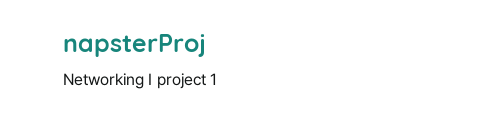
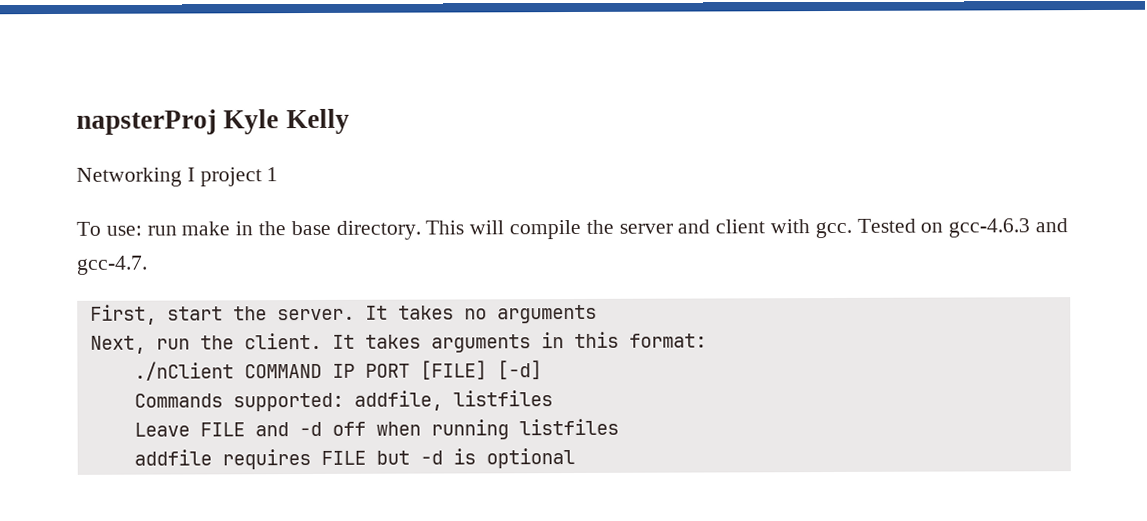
(206, 45) none -> [223,108,350,135] Kyle Kelly
(217, 79) none -> [76,218,1069,240] [76,255,148,275] [89,304,597,325] [89,331,707,354] [133,360,542,381] [133,390,553,412] [133,418,619,440] [133,447,575,470] // To use: run make in the base directory. This will compile the server and client with gcc. Tested on gcc-4.6.3 and gcc-4.7. // First, start the server. It takes no arguments // Next, run the client. It takes arguments in this format: // ./nClient COMMAND IP PORT [FILE] [-d] // Commands supported: addfile, listfiles // Leave FILE and -d off when running listfiles // addfile requires FILE but -d is optional

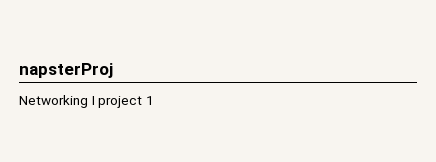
[223,108,350,135] Kyle Kelly -> (113, 70) none
[76,218,1069,240] [76,255,148,275] [89,304,597,325] [89,331,707,354] [133,360,542,381] [133,390,553,412] [133,418,619,440] [133,447,575,470] // To use: run make in the base directory. This will compile the server and client with gcc. Tested on gcc-4.6.3 and gcc-4.7. // First, start the server. It takes no arguments // Next, run the client. It takes arguments in this format: // ./nClient COMMAND IP PORT [FILE] [-d] // Commands supported: addfile, listfiles // Leave FILE and -d off when running listfiles // addfile requires FILE but -d is optional -> (154, 100) none

